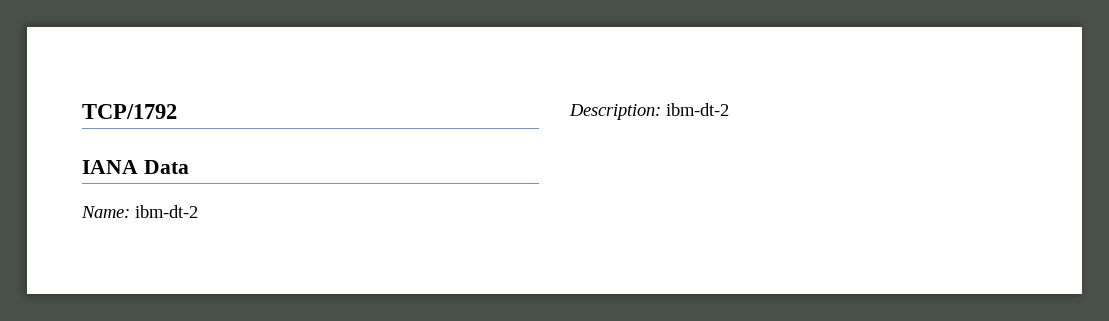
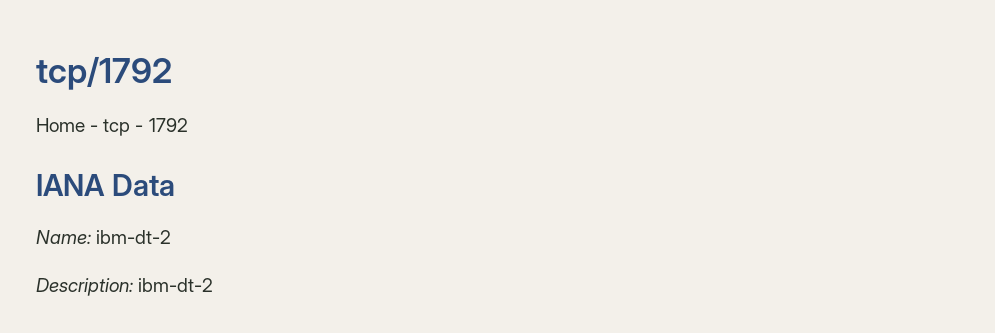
[82,104,177,119] TCP/1792 -> [36,56,172,90] [36,118,188,136] tcp/1792 // Home - tcp - 1792

